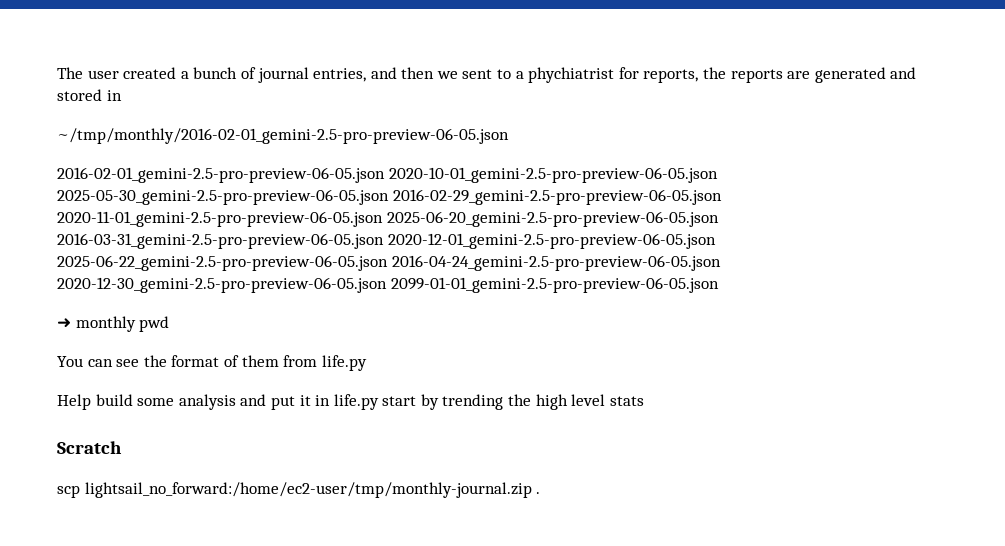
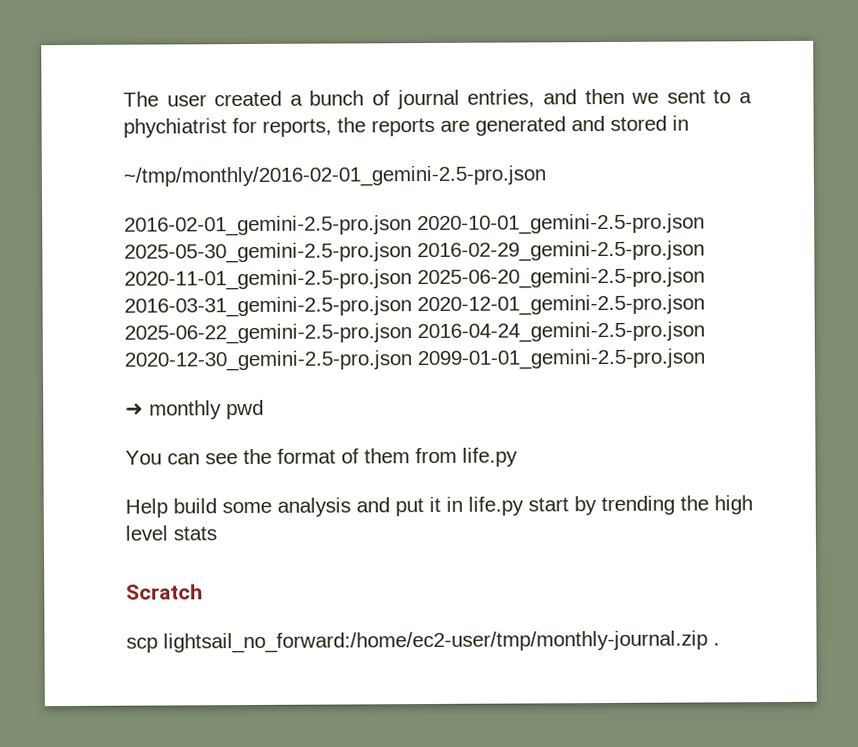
[57,128,509,144] [57,167,718,183] [57,189,722,205] [57,211,719,227] [57,233,716,249] [57,255,721,271] [57,277,719,293] ~/tmp/monthly/2016-02-01_gemini-2.5-pro-preview-06-05.json // 2016-02-01_gemini-2.5-pro-preview-06-05.json 2020-10-01_gemini-2.5-pro-preview-06-05.json 2025-05-30_gemini-2.5-pro-preview-06-05.json 2016-02-29_gemini-2.5-pro-preview-06-05.json 2020-11-01_gemini-2.5-pro-preview-06-05.json 2025-06-20_gemini-2.5-pro-preview-06-05.json 2016-03-31_gemini-2.5-pro-preview-06-05.json 2020-12-01_gemini-2.5-pro-preview-06-05.json 2025-06-22_gemini-2.5-pro-preview-06-05.json 2016-04-24_gemini-2.5-pro-preview-06-05.json 2020-12-30_gemini-2.5-pro-preview-06-05.json 2099-01-01_gemini-2.5-pro-preview-06-05.json -> [123,165,546,188] [124,213,705,237] [124,240,705,264] [124,267,705,291] [124,294,705,318] [124,321,705,345] [124,348,705,372] ~/tmp/monthly/2016-02-01_gemini-2.5-pro.json // 2016-02-01_gemini-2.5-pro.json 2020-10-01_gemini-2.5-pro.json 2025-05-30_gemini-2.5-pro.json 2016-02-29_gemini-2.5-pro.json 2020-11-01_gemini-2.5-pro.json 2025-06-20_gemini-2.5-pro.json 2016-03-31_gemini-2.5-pro.json 2020-12-01_gemini-2.5-pro.json 2025-06-22_gemini-2.5-pro.json 2016-04-24_gemini-2.5-pro.json 2020-12-30_gemini-2.5-pro.json 2099-01-01_gemini-2.5-pro.json

